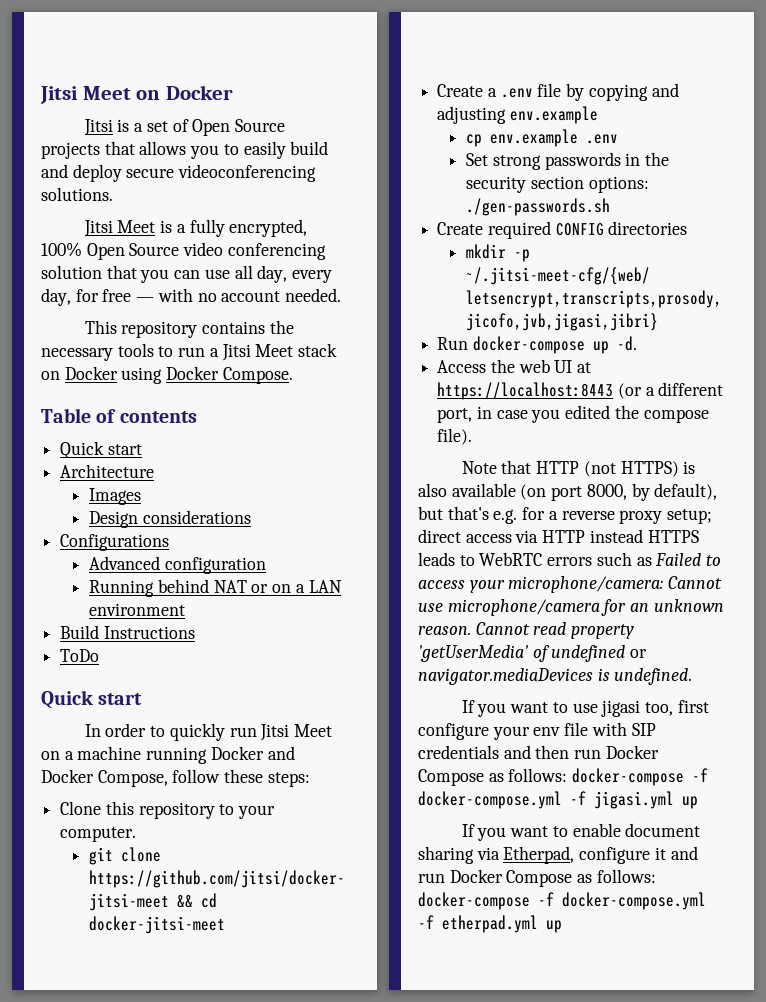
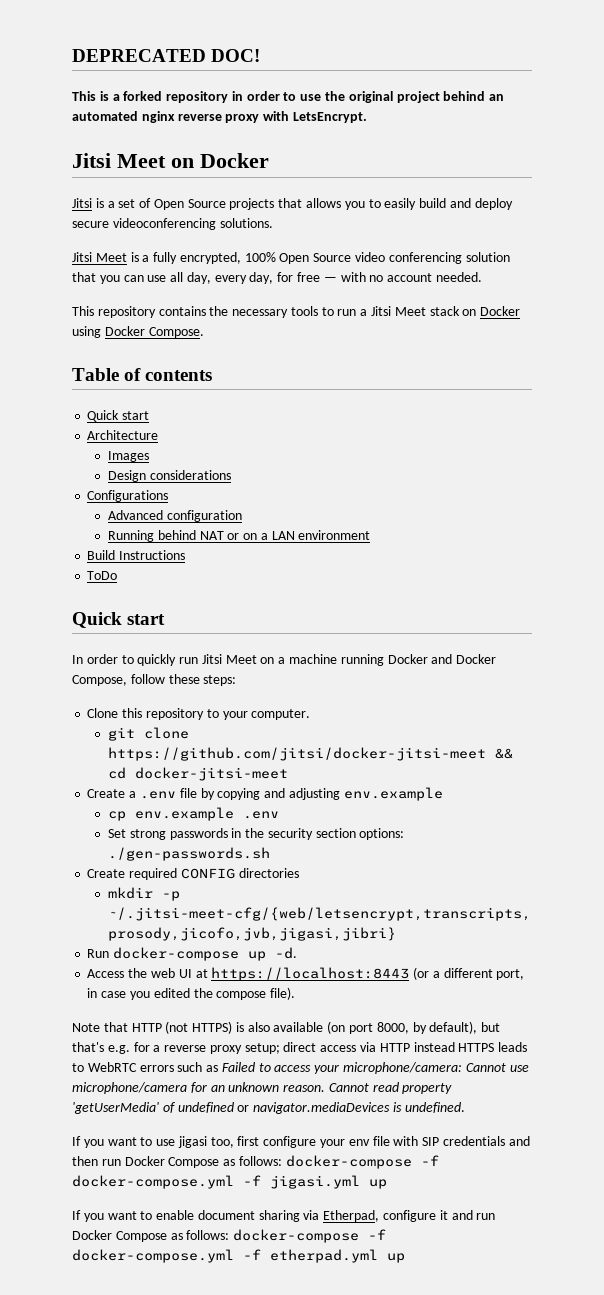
(40, 95) none -> [72,49,261,62] [72,91,505,103] [72,111,367,123] DEPRECATED DOC! // This is a forked repository in order to use the original project behind an automated nginx reverse proxy with LetsEncrypt. //

